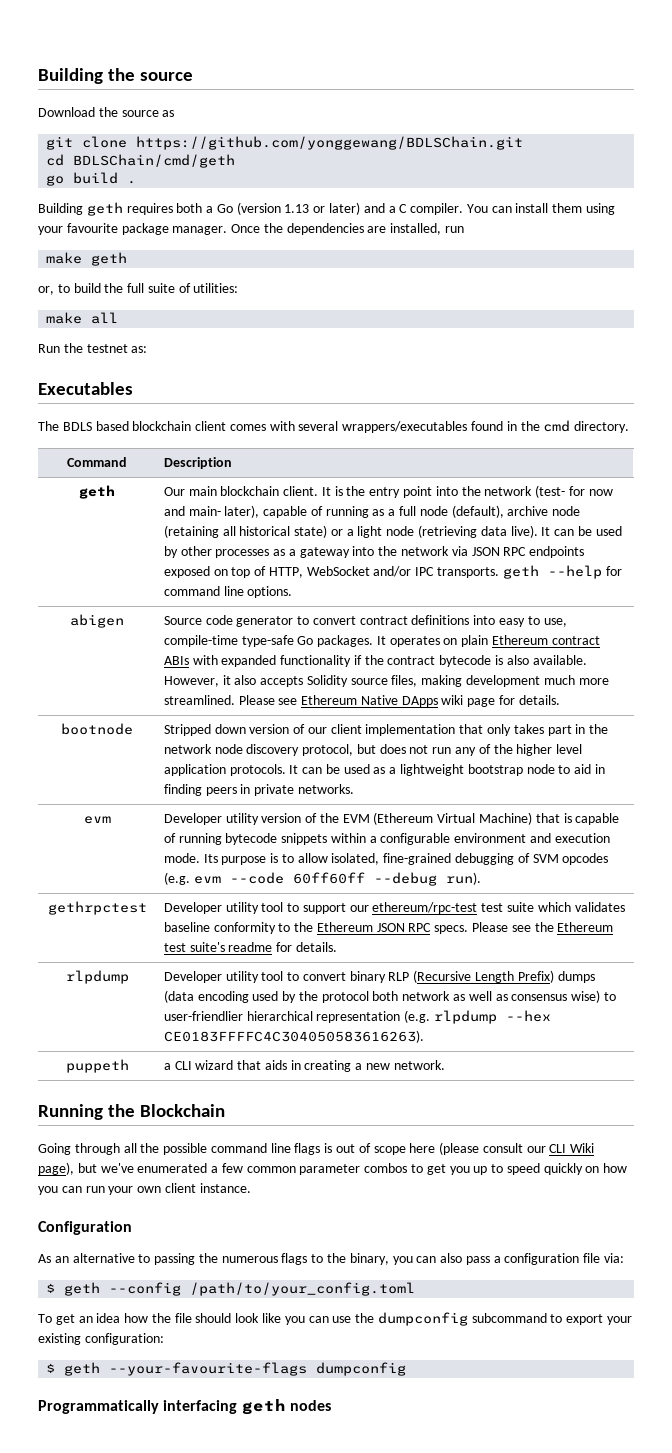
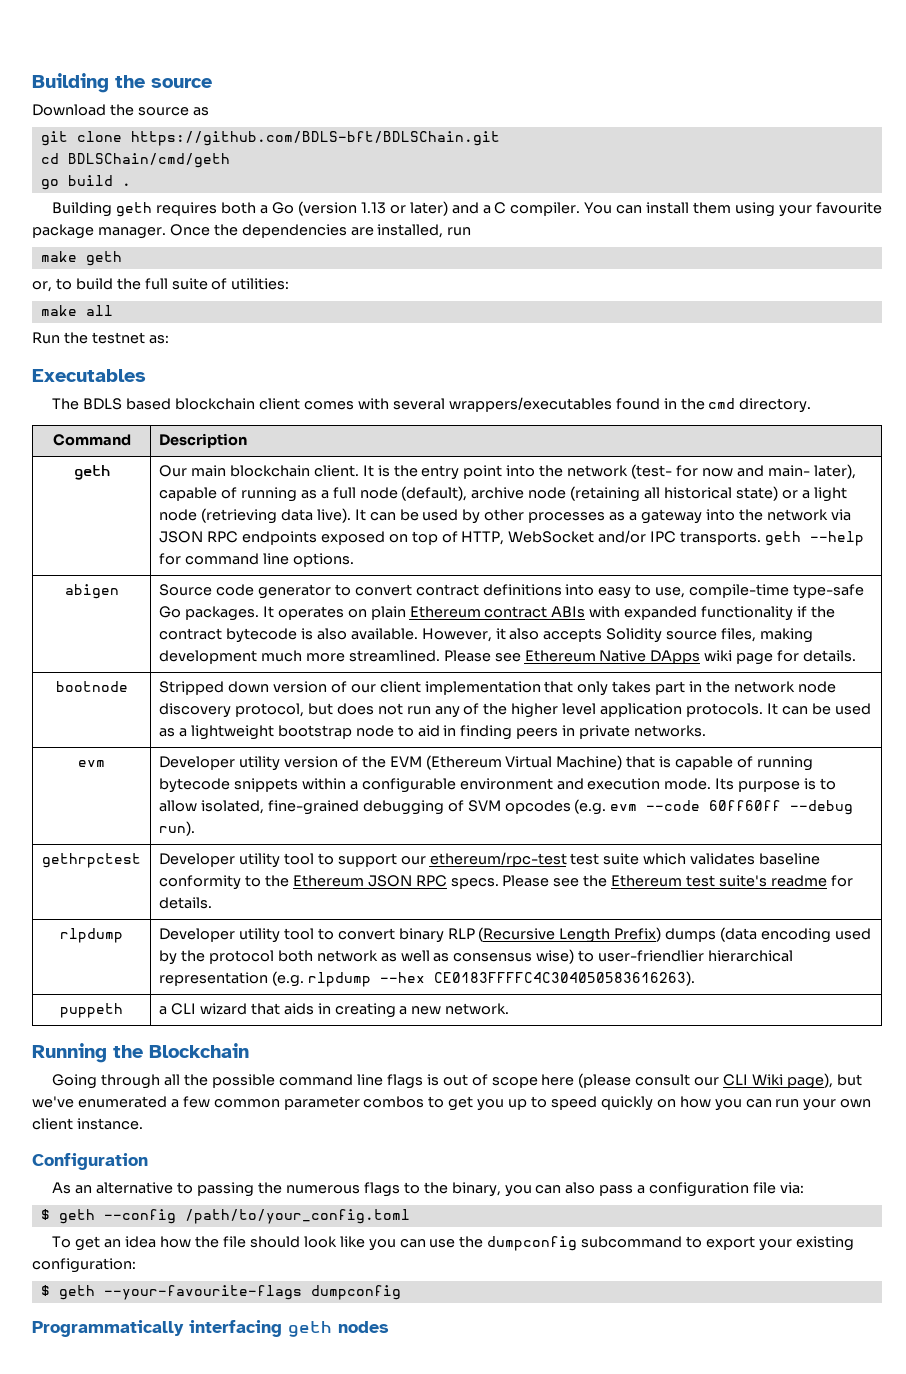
[136,136,524,150] https://github.com/yonggewang/BDLSChain.git -> [130,131,500,146] https://github.com/BDLS-bft/BDLSChain.git

